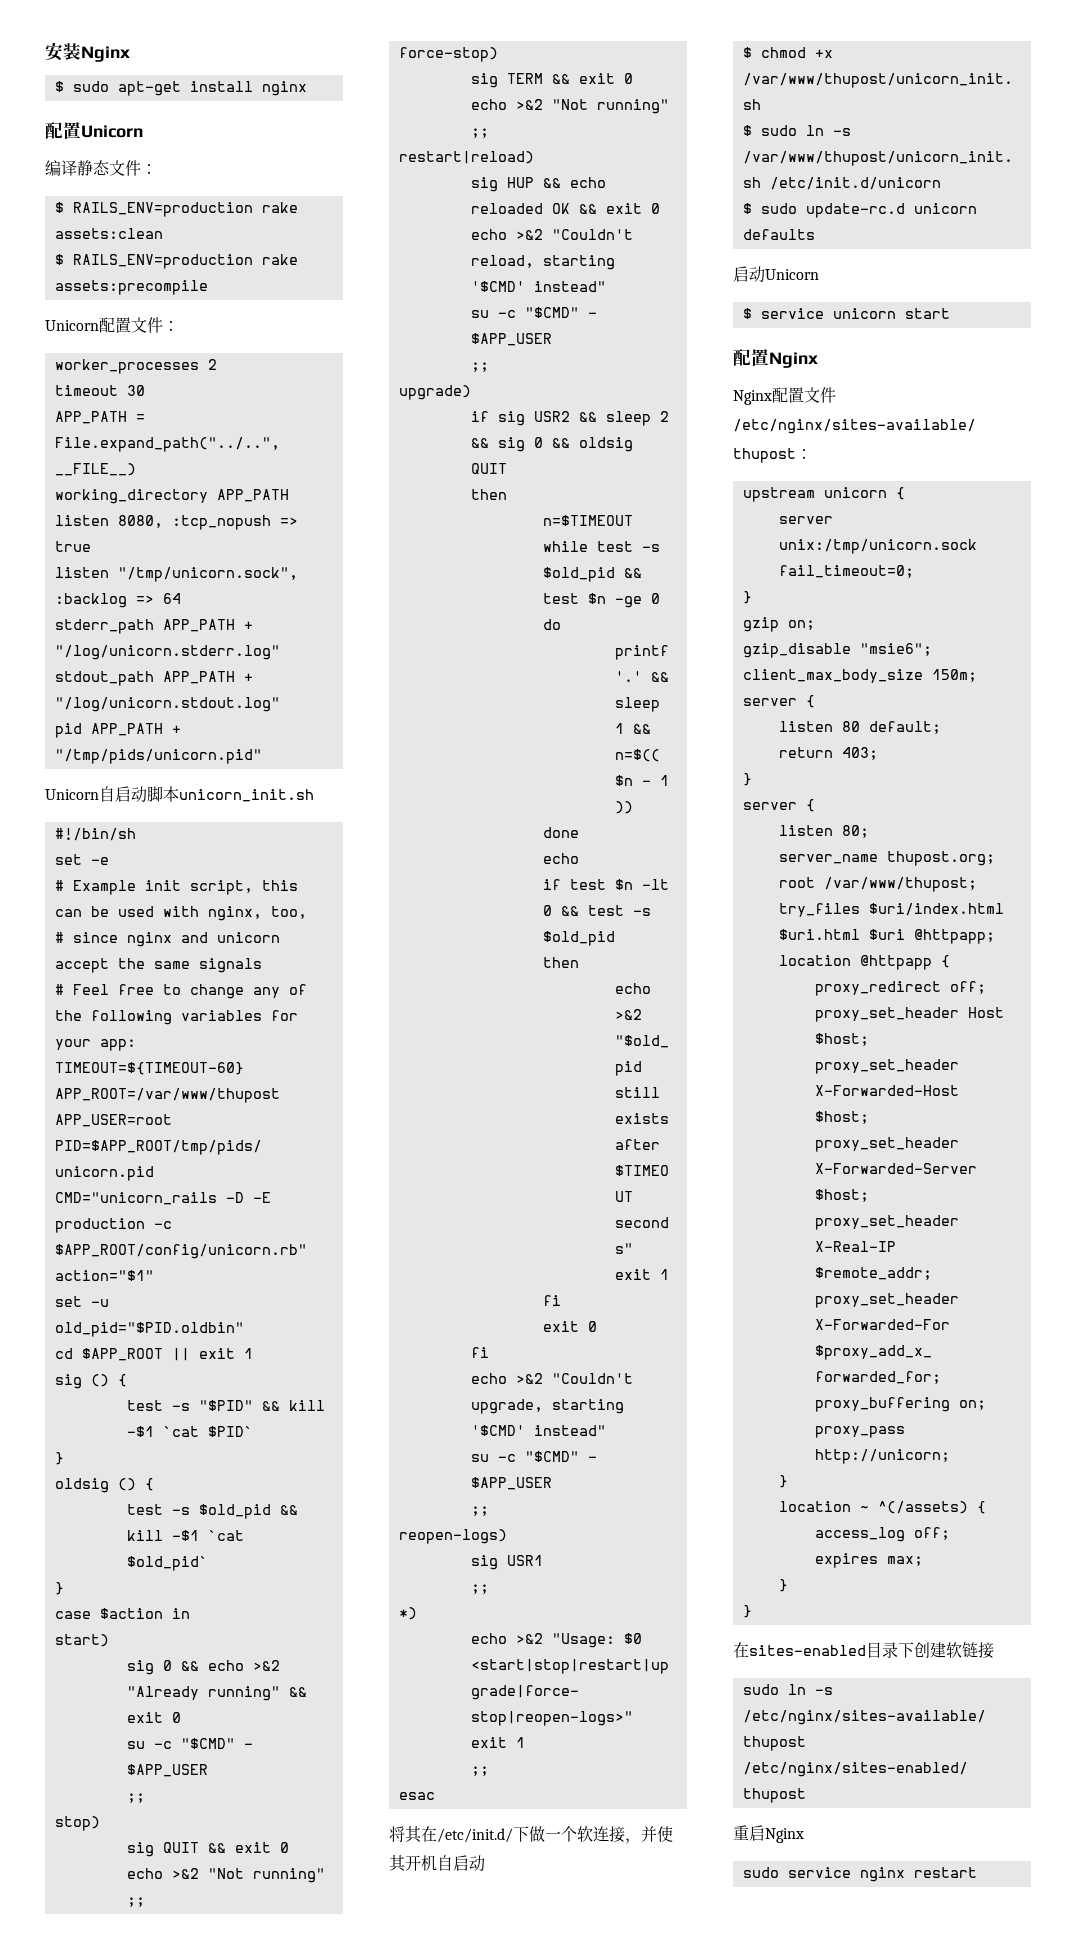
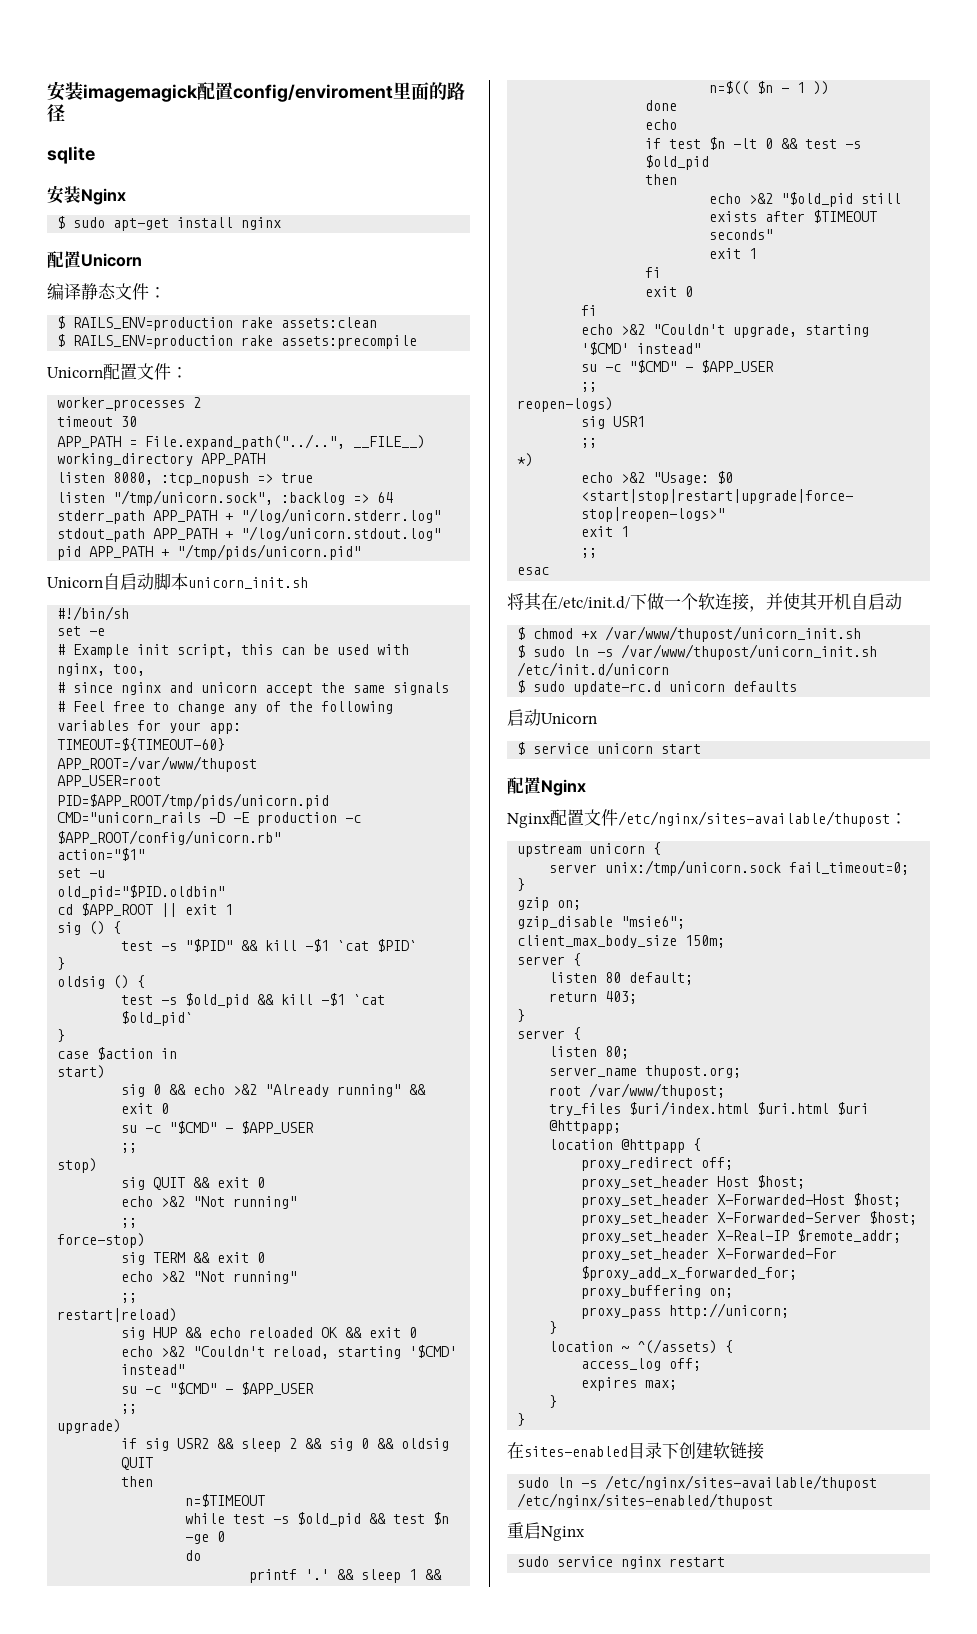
[45,42,81,61] 安装 -> [47,81,465,102] [47,104,65,122] [47,146,95,164] [47,185,81,204] 安装imagemagick配置config/enviroment里面的路径 // sqlite // 安装

